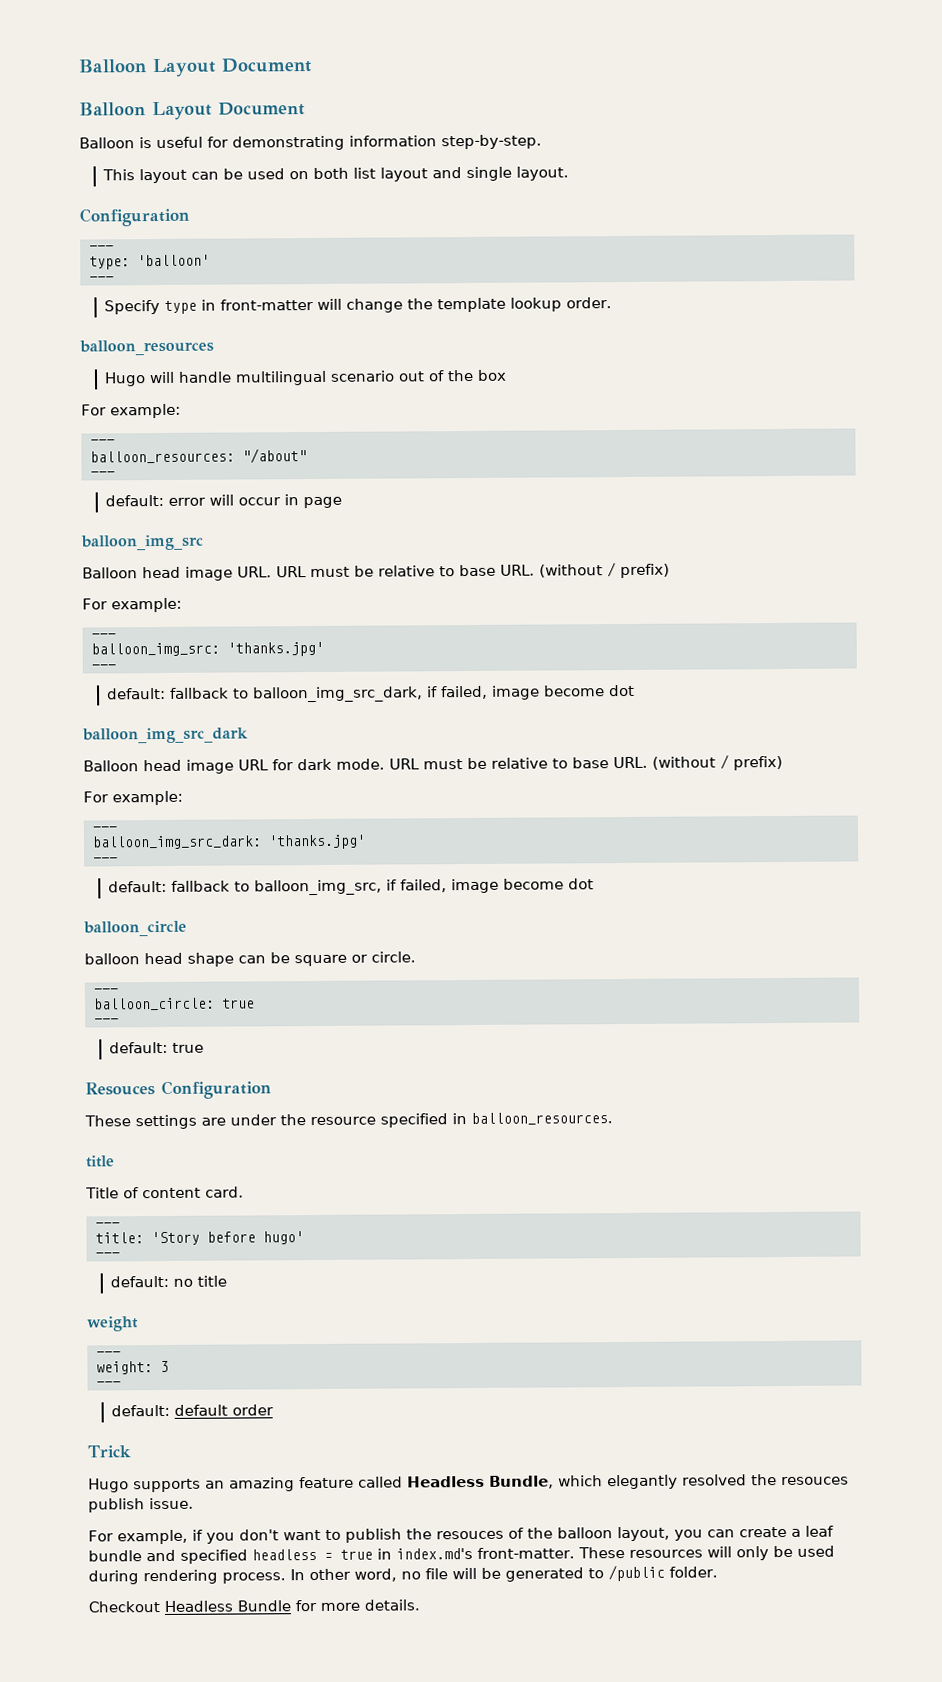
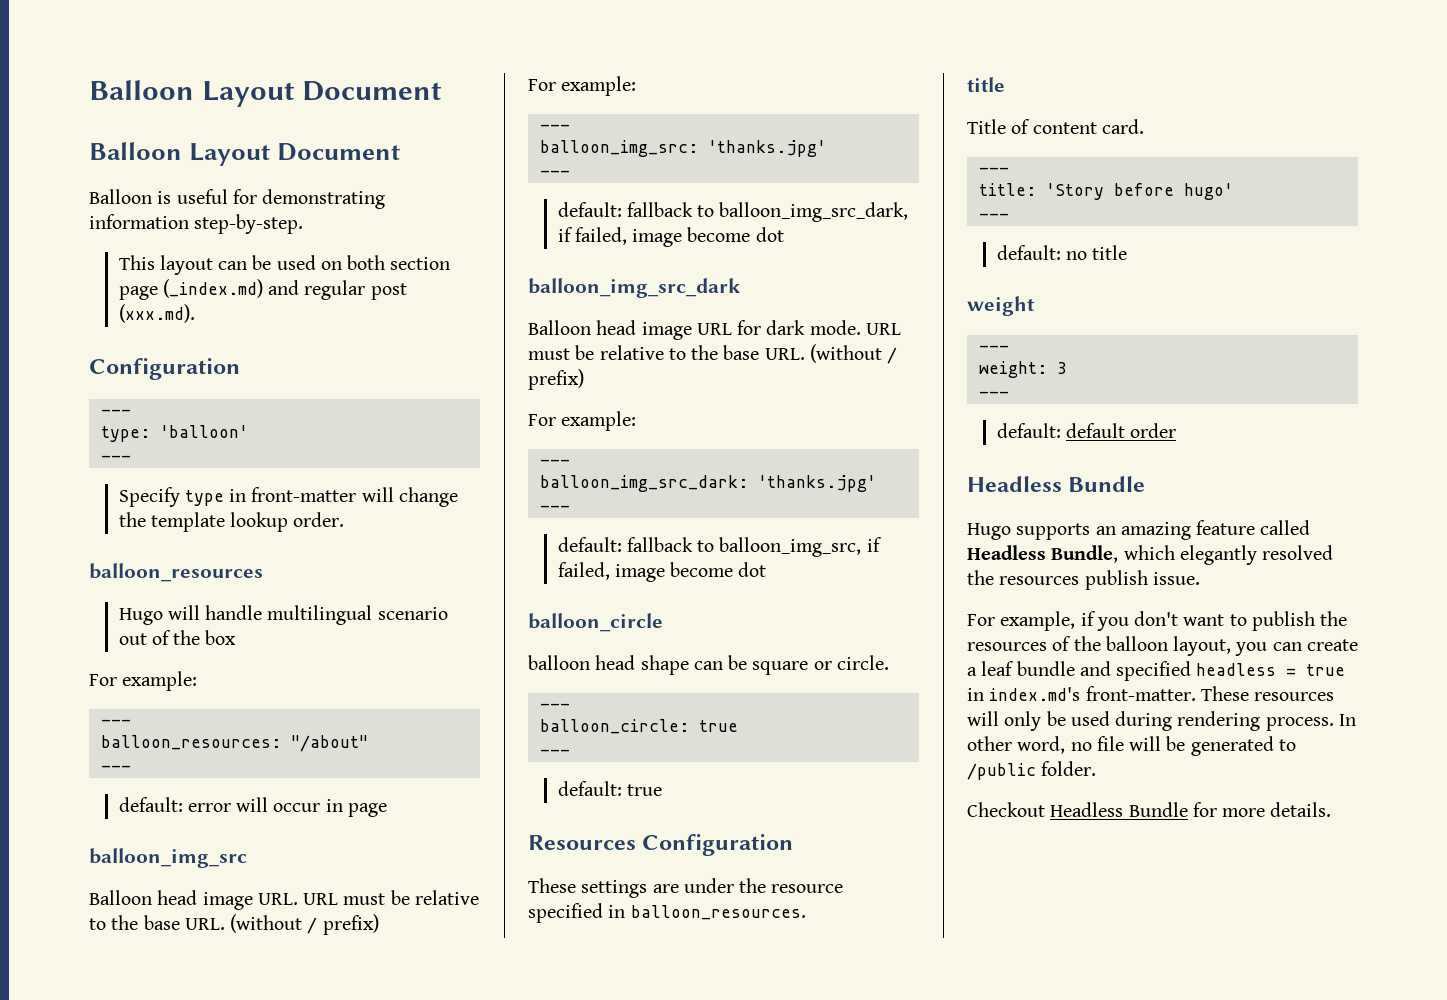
[353,166,570,182] list layout and single layout. -> [390,257,451,270] [118,279,407,300] [118,304,195,323] section page (_index.md) and regular post (xxx.md).
(455, 571) none -> [111,915,139,930] the
(568, 763) none -> [691,345,719,360] the
[85,1082,155,1096] Resouces -> [528,835,636,850] Resources
[87,1445,131,1458] Trick -> [967,476,1146,492] Headless Bundle
[781,1476,849,1486] resouces -> [999,576,1080,585] resources
[436,1530,504,1540] resouces -> [967,642,1047,651] resources

